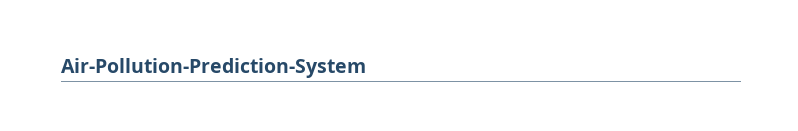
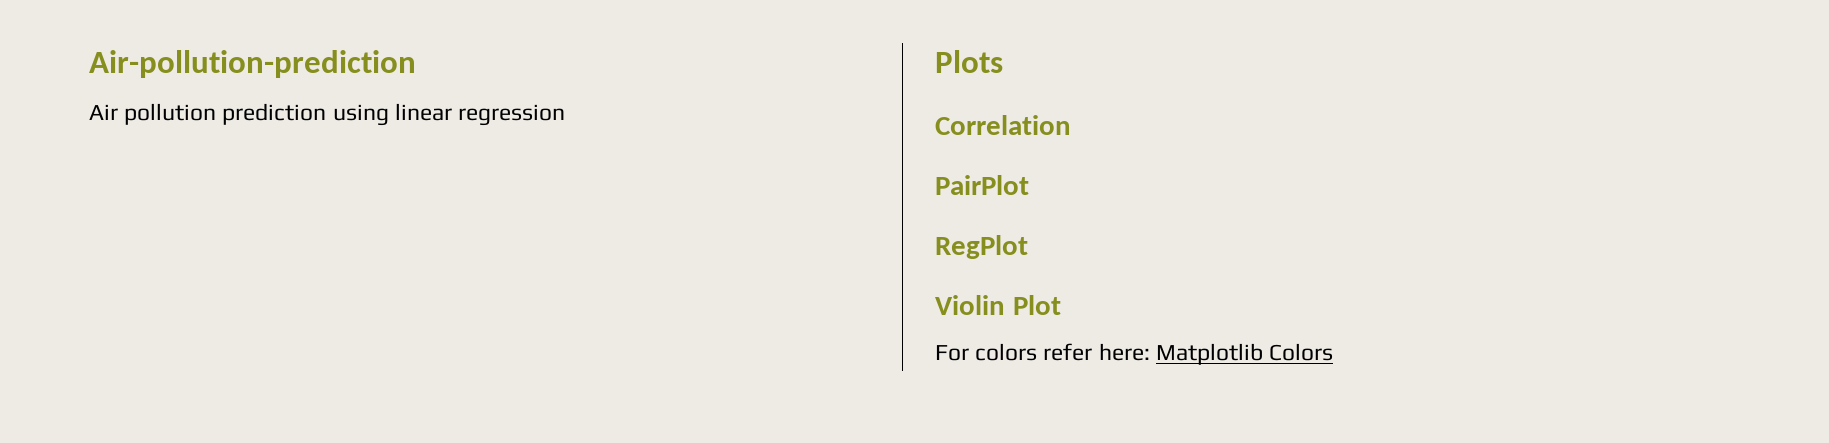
[61,58,366,78] Air-Pollution-Prediction-System -> [89,50,416,78] [89,103,566,126] [935,50,1003,73] [935,115,1071,135] [935,175,1029,195] [935,235,1028,259] [935,295,1061,315] [935,343,1334,365] Air-pollution-prediction // Air pollution prediction using linear regression // Plots // Correlation // PairPlot // RegPlot // Violin Plot // For colors refer here: Matplotlib Colors

